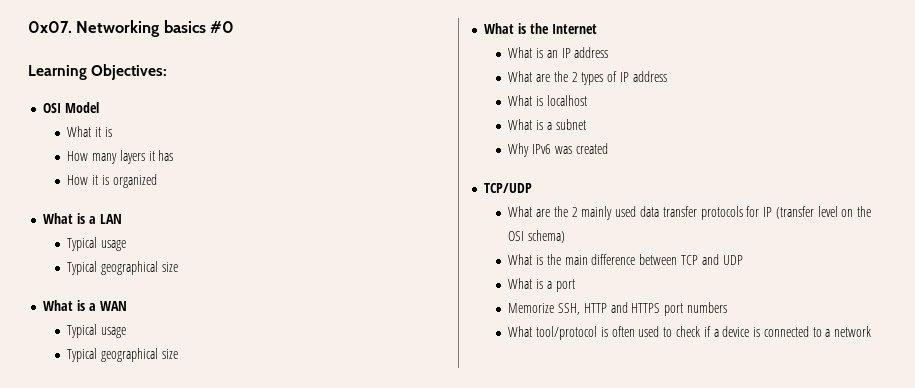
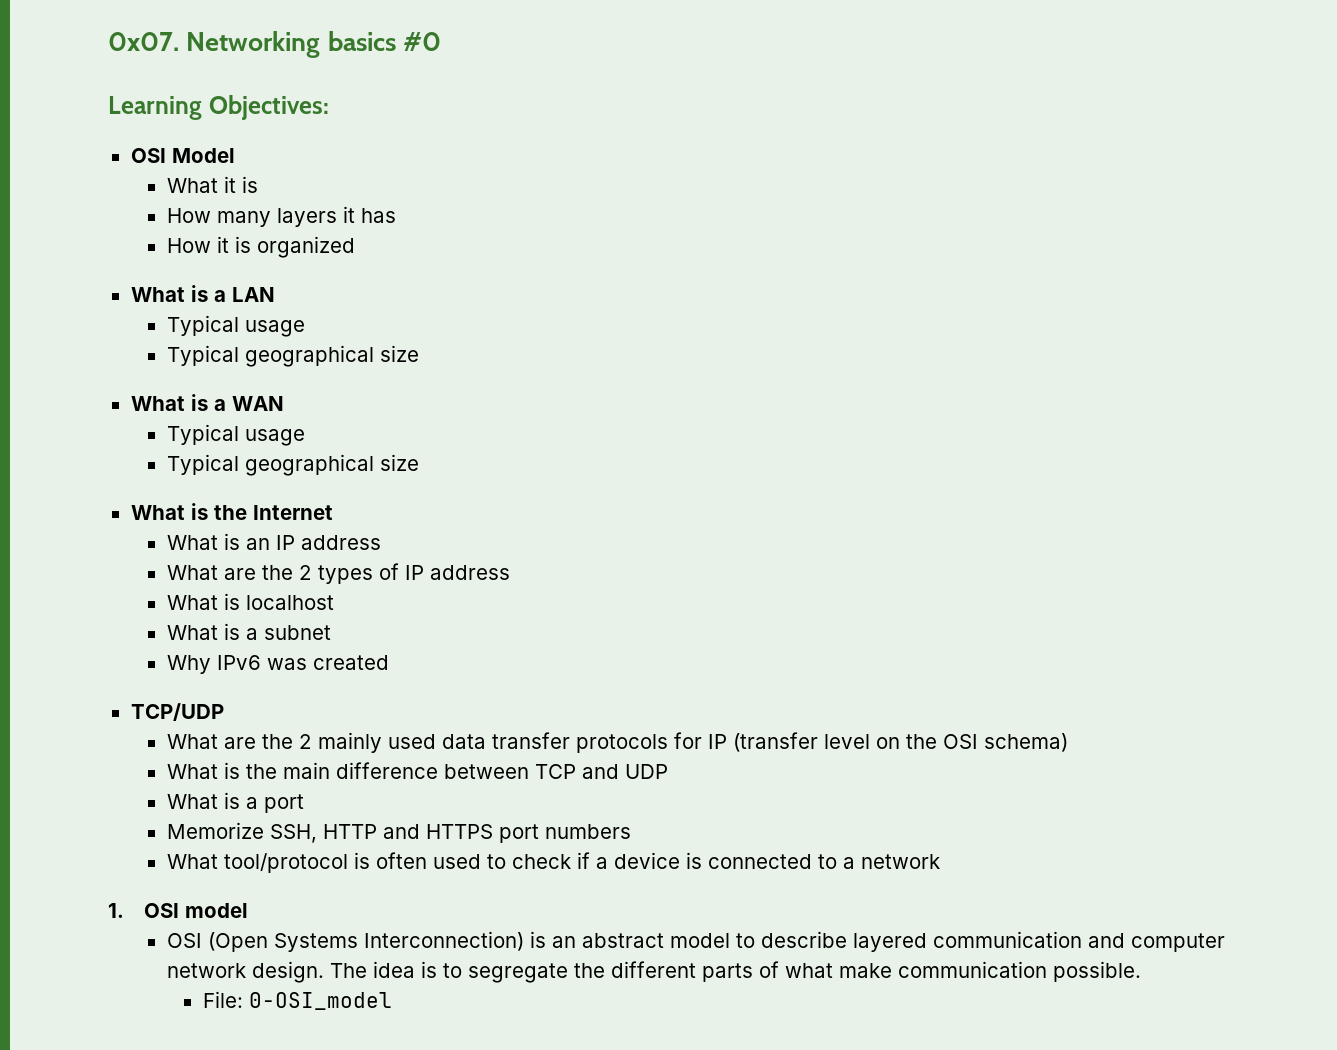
(872, 331) none -> [108,903,249,918] [166,931,1225,952] [166,961,1141,983] [202,991,392,1010] // 1. OSI model // OSI (Open Systems Interconnection) is an abstract model to describe layered communication and computer network design. The idea is to segregate the different parts of what make communication possible. // File: 0-OSI_model

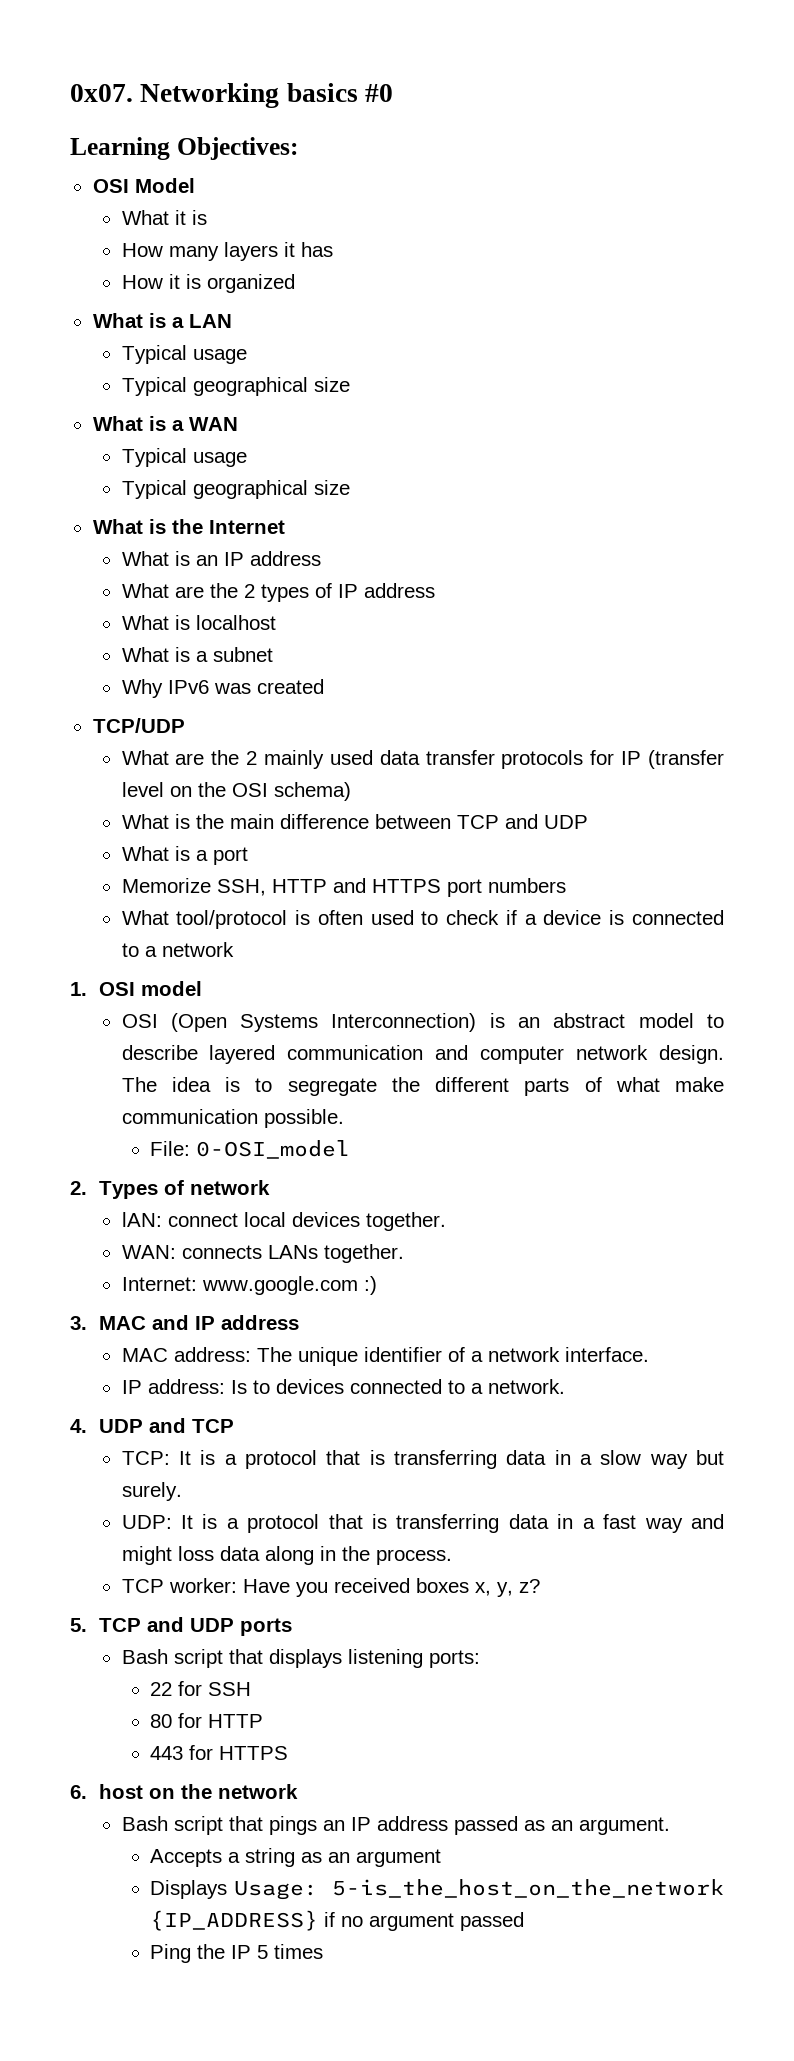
(392, 1001) none -> [70,1180,270,1199] [121,1212,446,1231] [121,1244,404,1263] [121,1276,377,1295] [70,1315,299,1330] [121,1347,649,1366] [121,1379,565,1394] [70,1418,234,1433] [121,1450,724,1469] [121,1482,182,1501] [121,1514,724,1533] [121,1546,452,1565] [121,1578,540,1597] [70,1617,292,1636] [121,1649,480,1668] [150,1681,252,1696] [150,1713,264,1728] [150,1745,289,1760] [70,1784,298,1799] [121,1816,670,1835] [150,1848,442,1867] [150,1879,724,1900] [150,1910,525,1931] [150,1944,324,1963] // 2. Types of network // lAN: connect local devices together. // WAN: connects LANs together. // Internet: www.google.com :) // 3. MAC and IP address // MAC address: The unique identifier of a network interface. // IP address: Is to devices connected to a network. // 4. UDP and TCP // TCP: It is a protocol that is transferring data in a slow way but surely. // UDP: It is a protocol that is transferring data in a fast way and might loss data along in the process. // TCP worker: Have you received boxes x, y, z? // 5. TCP and UDP ports // Bash script that displays listening ports: // 22 for SSH // 80 for HTTP // 443 for HTTPS // 6. host on the network // Bash script that pings an IP address passed as an argument. // Accepts a string as an argument // Displays Usage: 5-is_the_host_on_the_network {IP_ADDRESS} if no argument passed // Ping the IP 5 times

